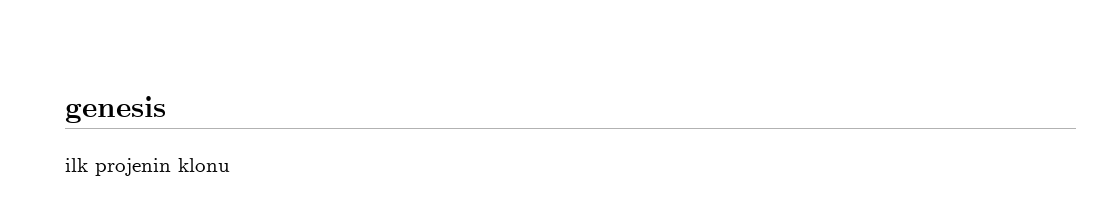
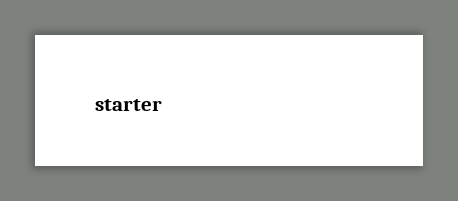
[65,96,166,123] [65,158,230,176] genesis // ilk projenin klonu -> [95,99,162,111] starter

